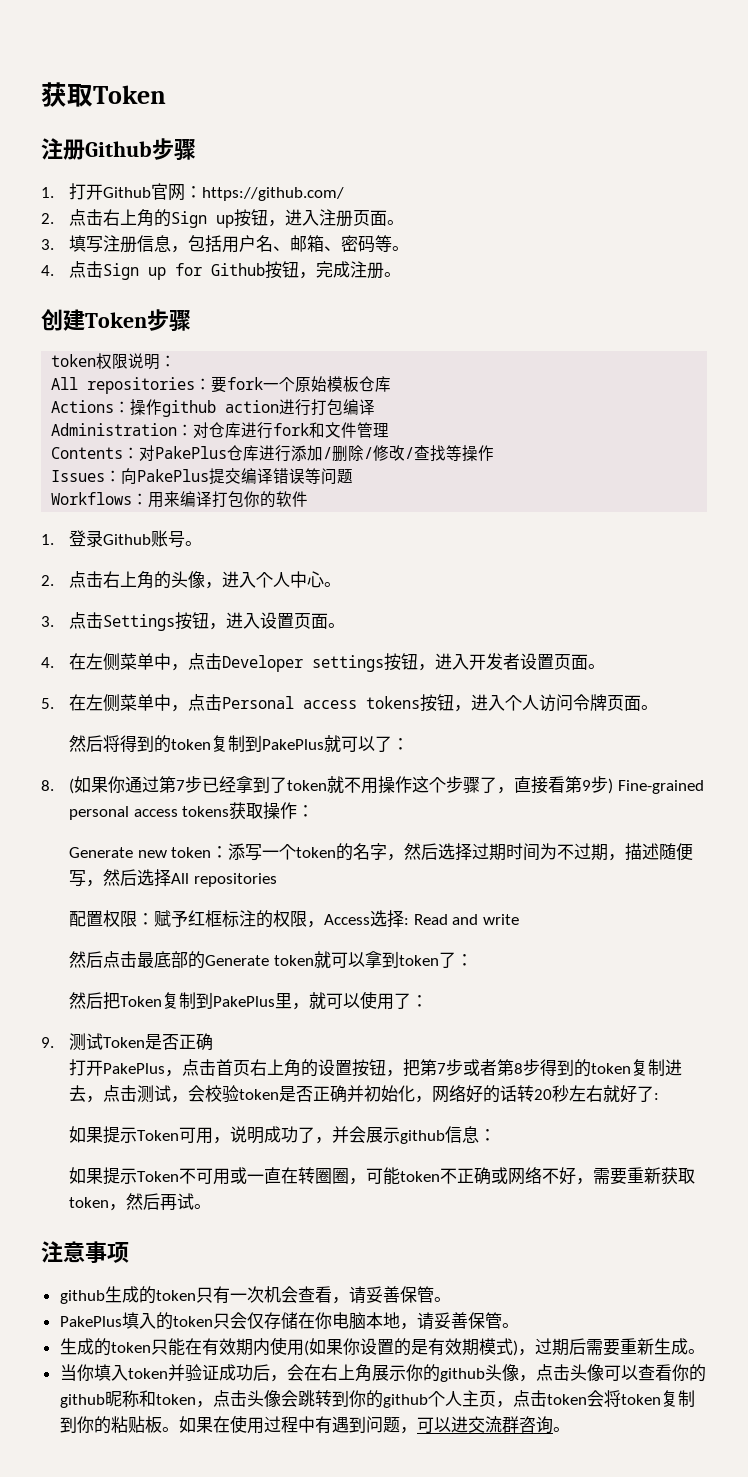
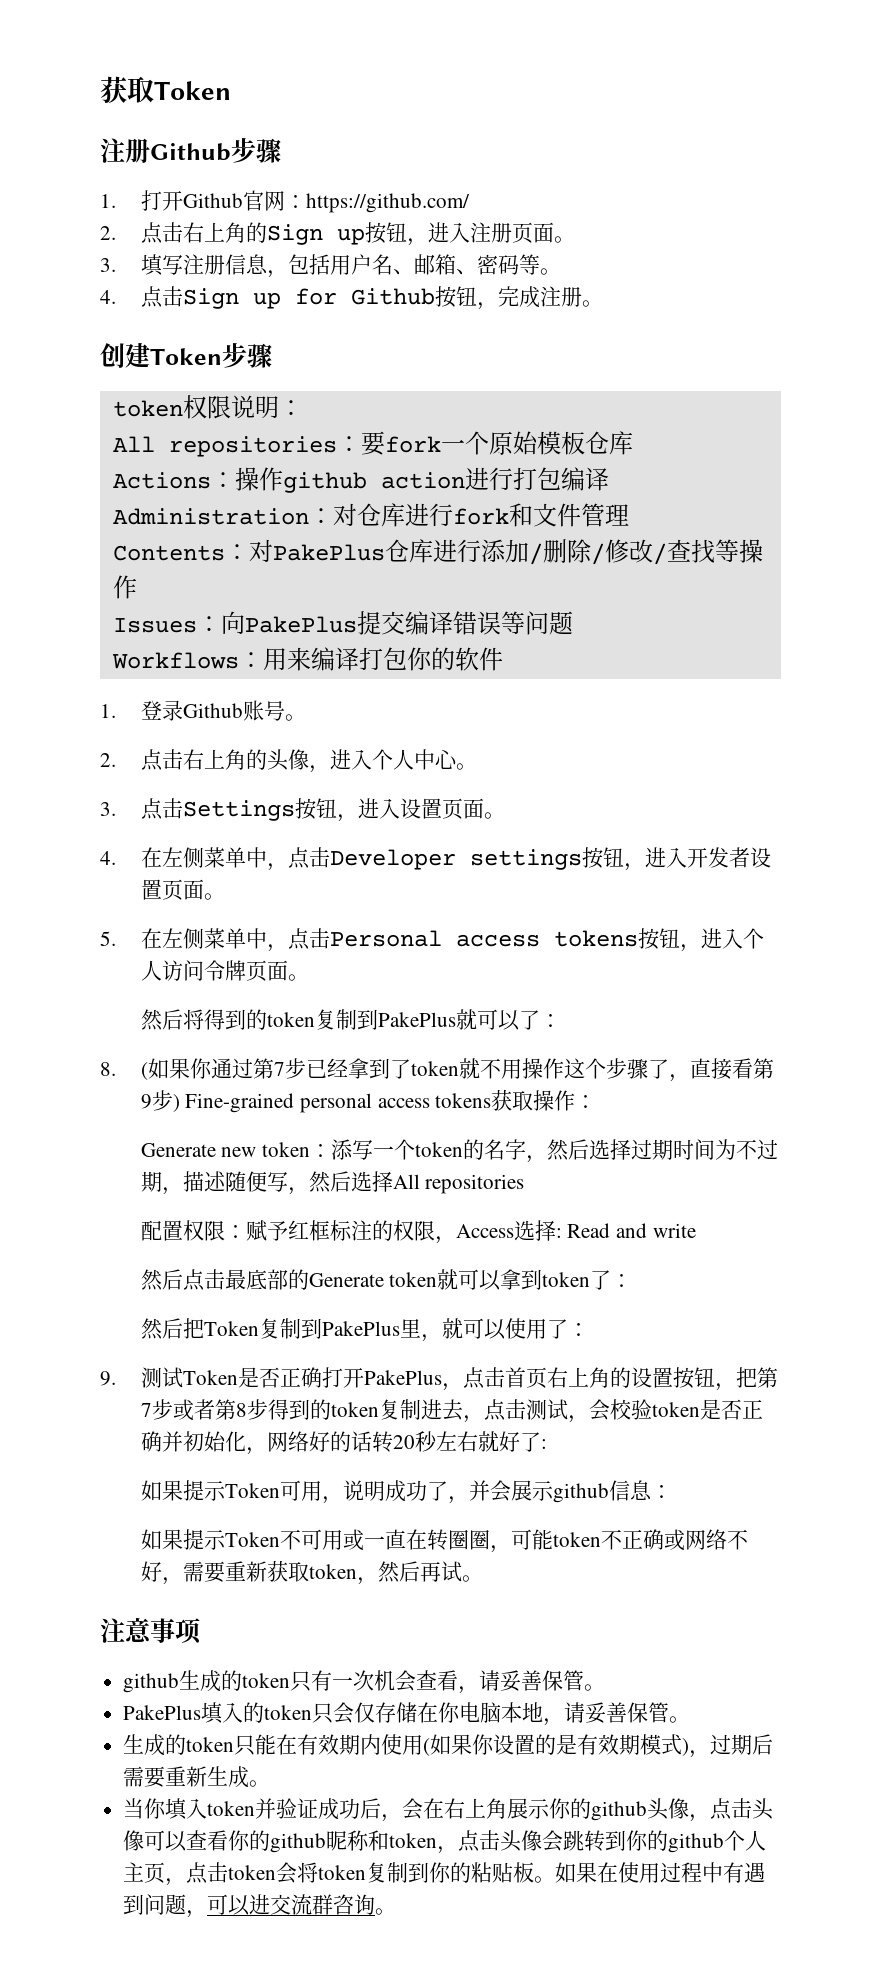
(214, 1042) // -> (322, 1377) none

